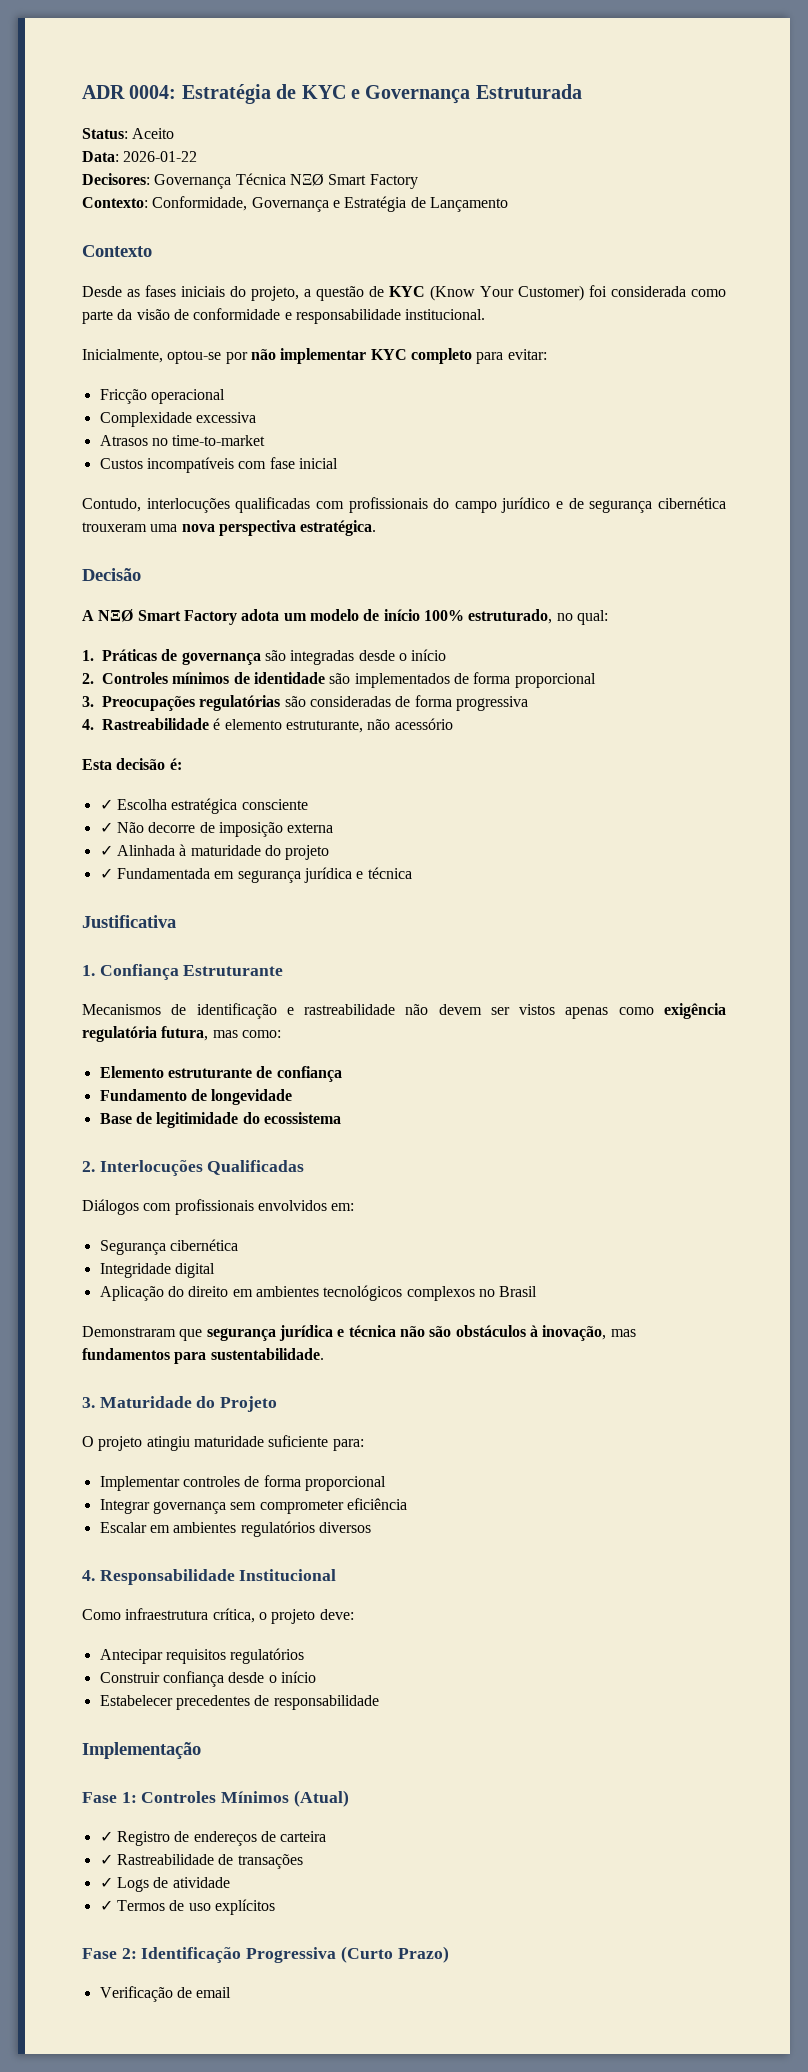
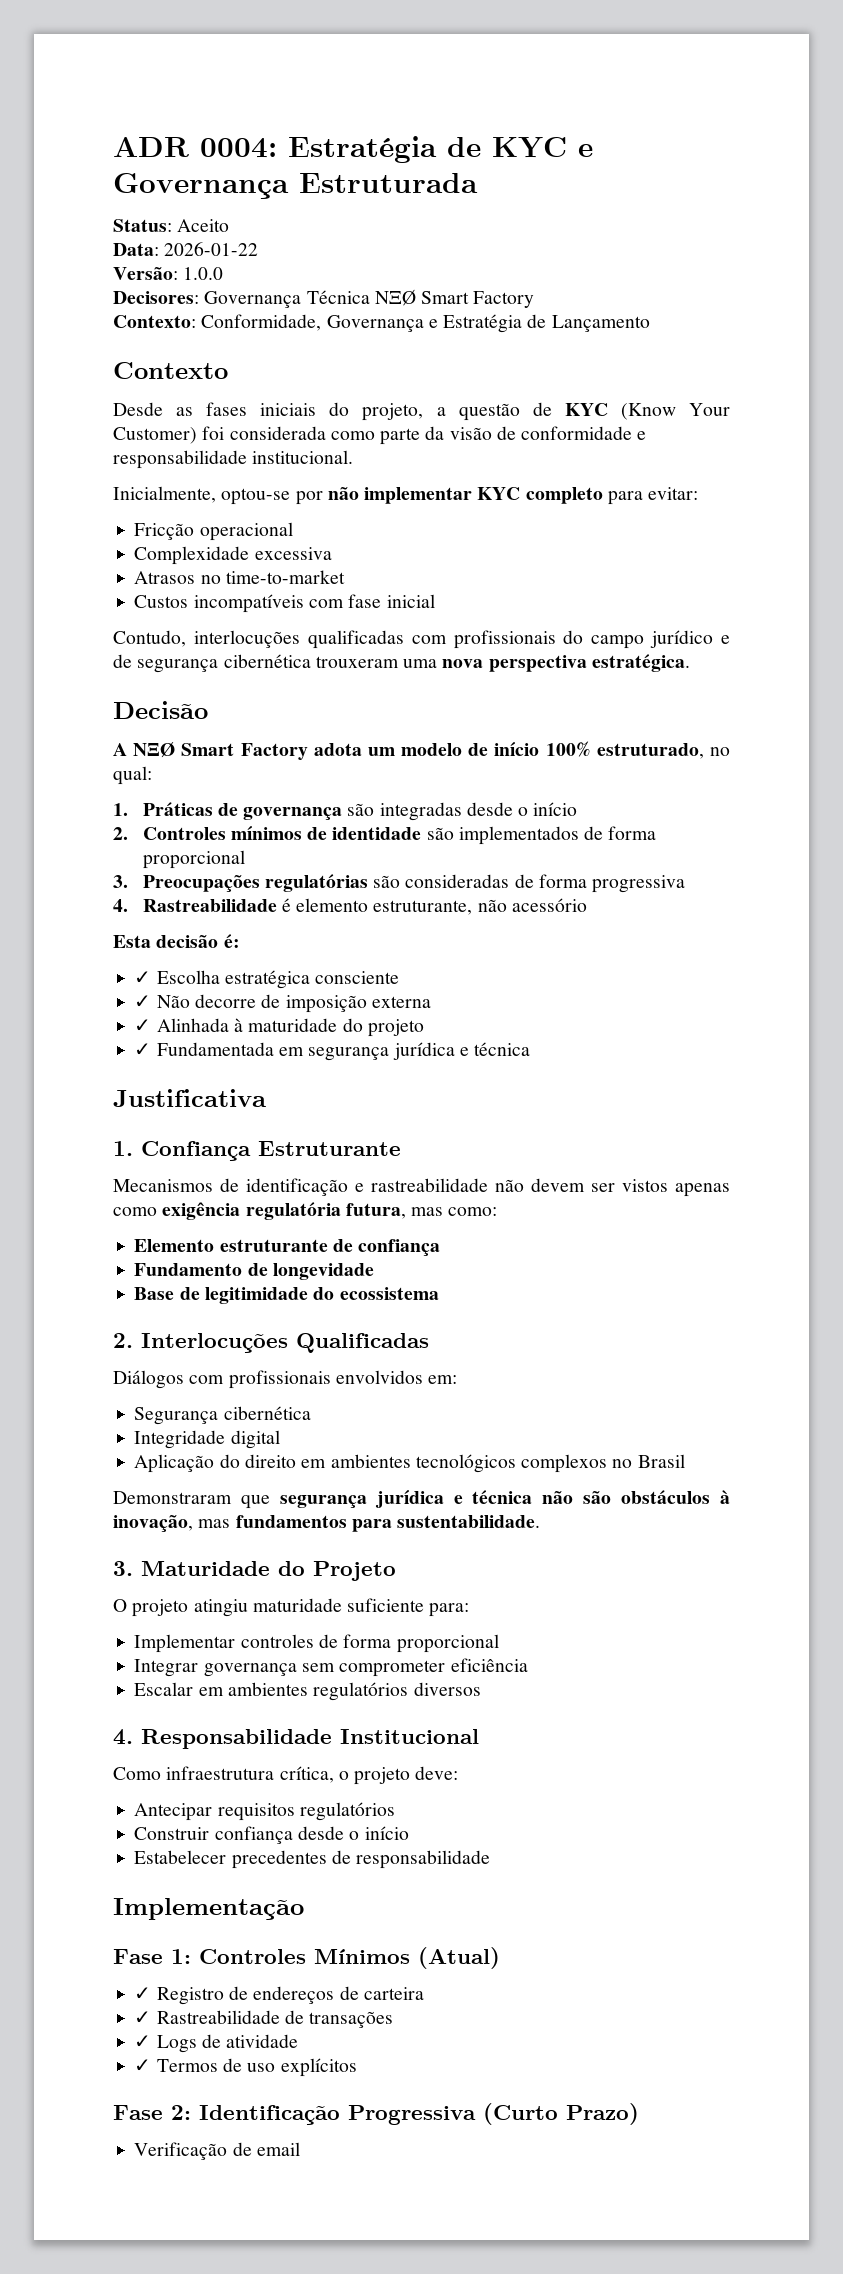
(198, 156) none -> [113,267,224,280] // Versão: 1.0.0

